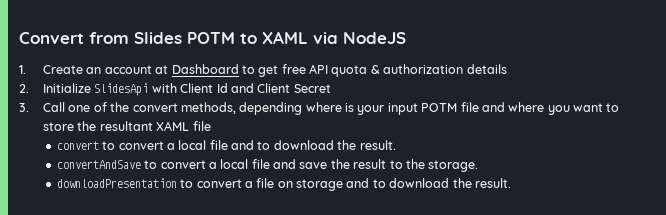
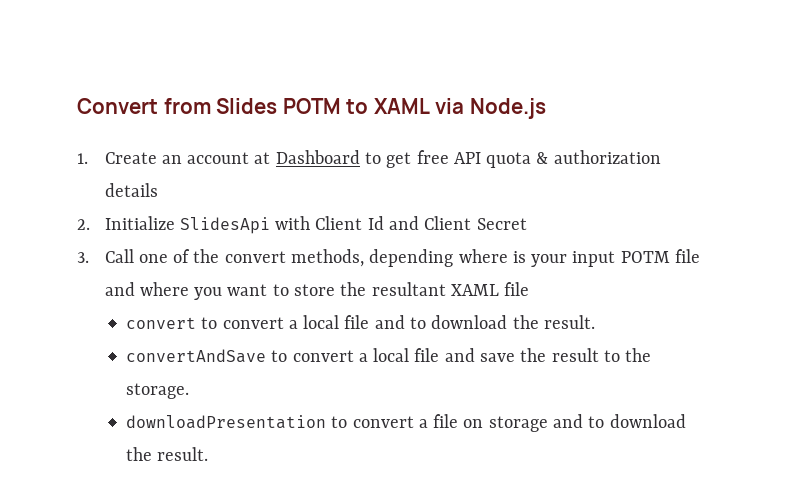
[343,32,406,44] NodeJS -> [469,98,546,119] Node.js

